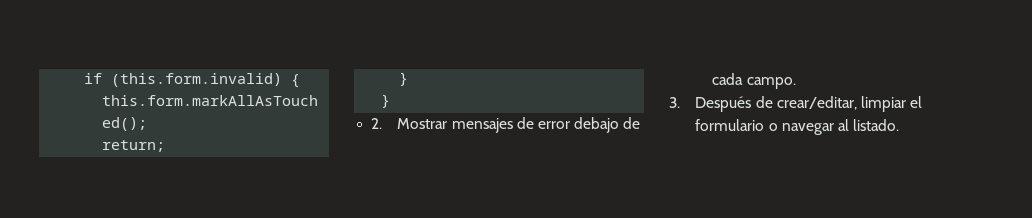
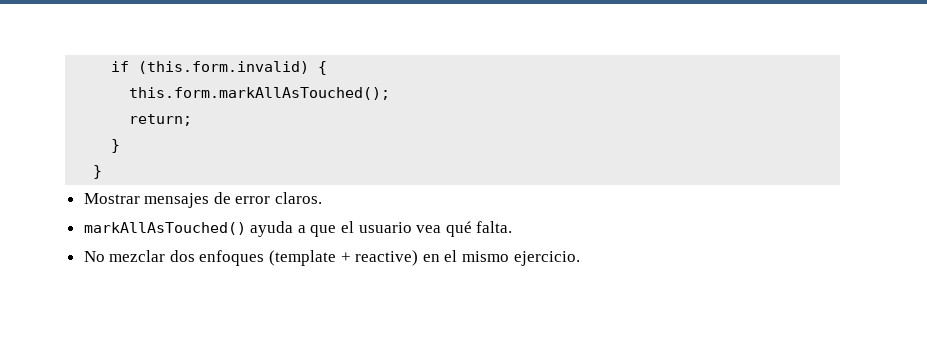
[371,118,383,129] 2. -> (103, 172) none
[574,117,641,133] [712,73,796,89] [669,96,923,112] [695,119,900,135] debajo de cada campo. // 3. Después de crear/editar, limpiar el formulario o navegar al listado. -> [275,192,323,204] [83,221,513,237] [83,250,580,266] claros. // markAllAsTouched() ayuda a que el usuario vea qué falta. // No mezclar dos enfoques (template + reactive) en el mismo ejercicio.

